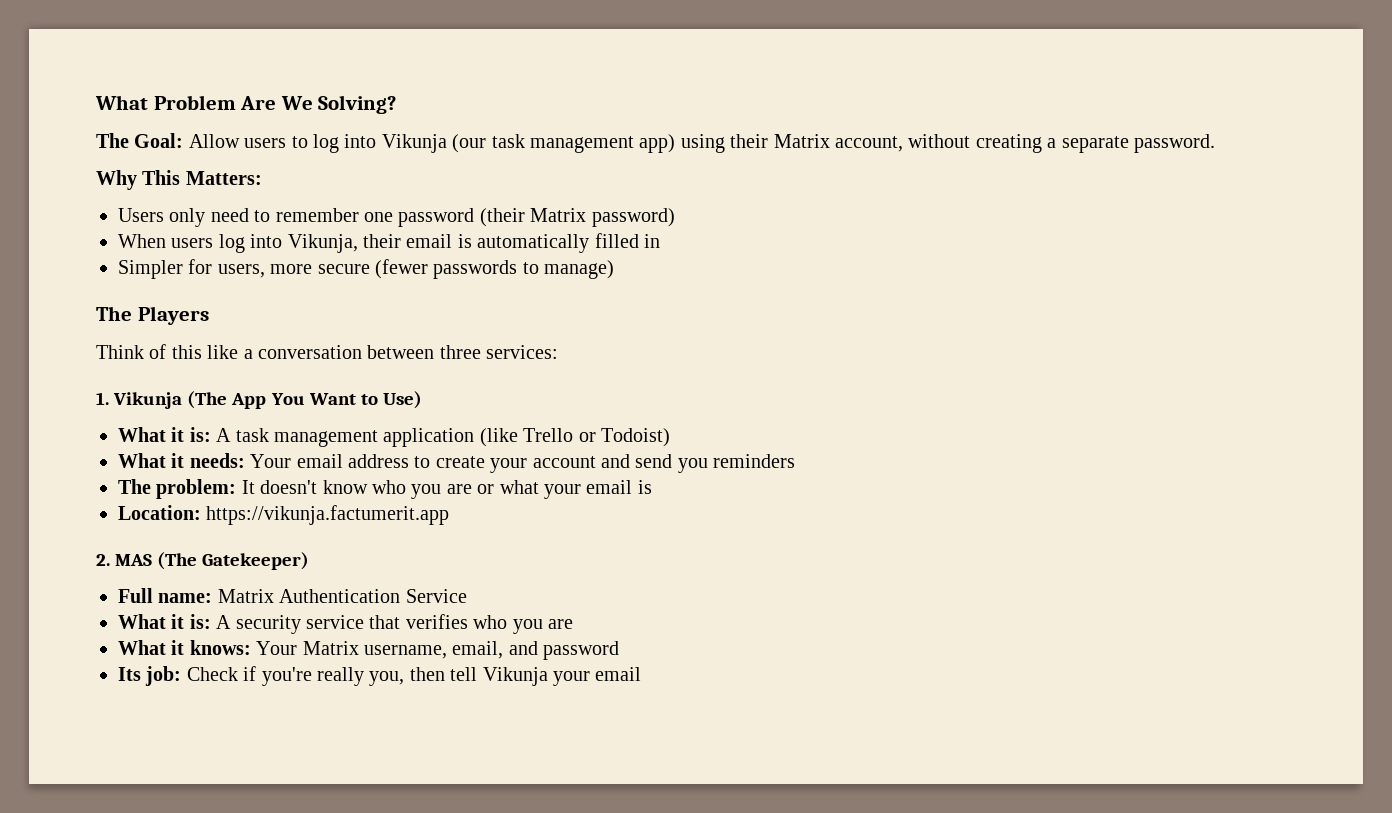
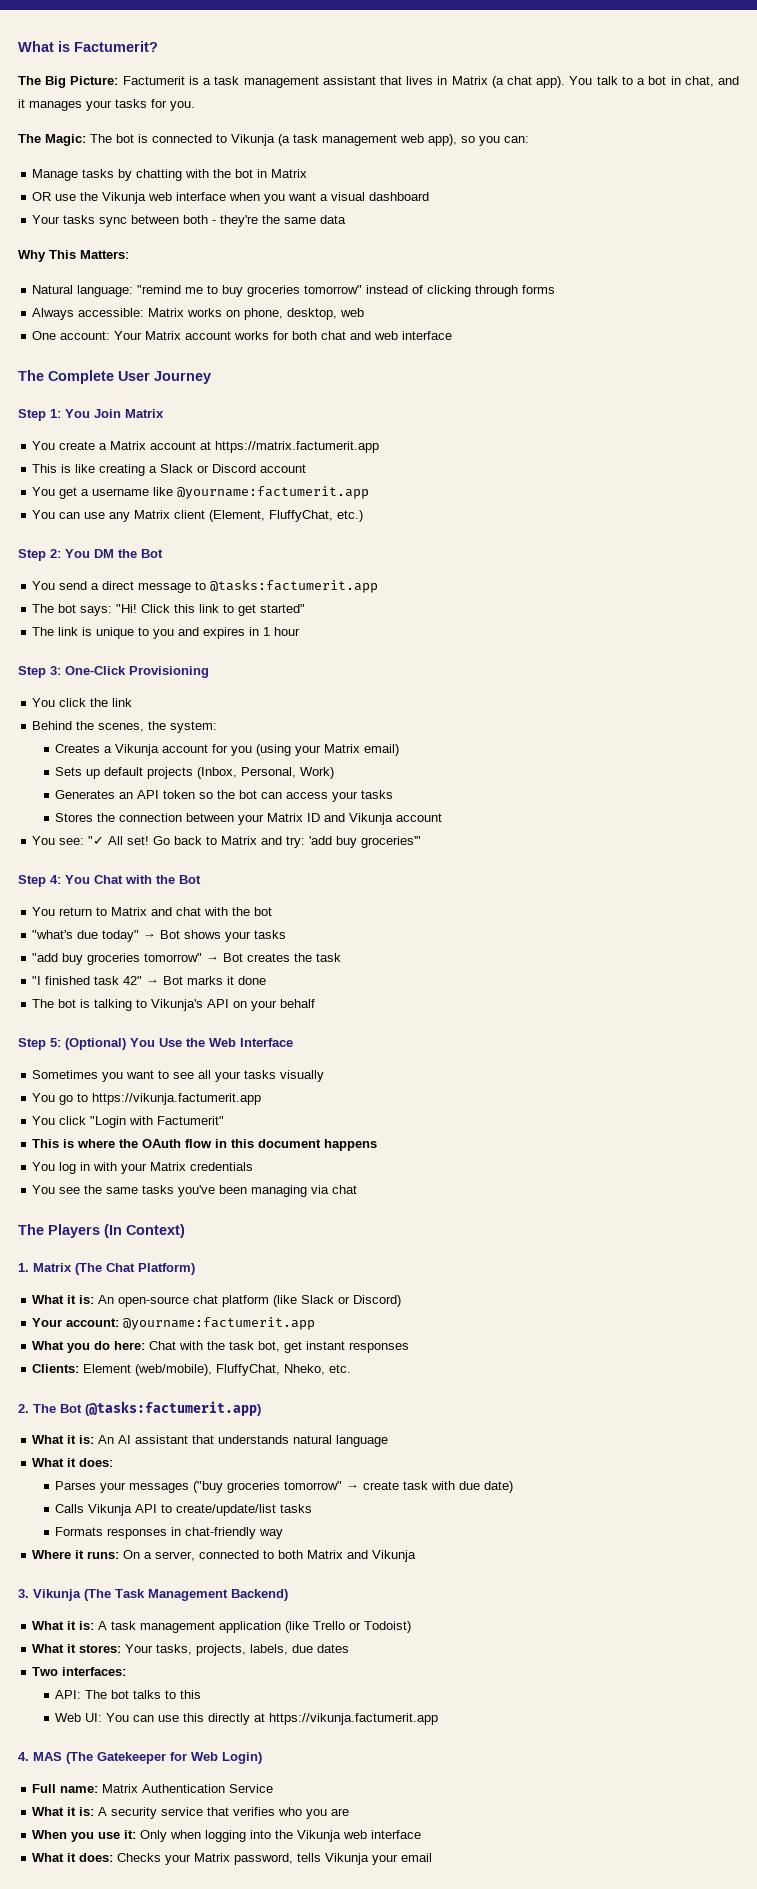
[95,95,397,114] [96,133,1215,153] [96,170,262,190] [118,208,675,227] [118,233,660,253] [118,259,615,279] [96,306,209,325] [96,344,559,359] [96,391,422,409] What Problem Are We Solving? // The Goal: Allow users to log into Vikunja (our task management app) using their Matrix account, without creating a separate password. // Why This Matters: // Users only need to remember one password (their Matrix password) // When users log into Vikunja, their email is automatically filled in // Simpler for users, more secure (fewer passwords to manage) // The Players // Think of this like a conversation between three services: // 1. Vikunja (The App You Want to Use) -> [18,41,158,52] [18,76,740,88] [18,99,195,111] [18,134,529,146] [32,169,308,181] [32,192,430,204] [32,215,347,227] [18,250,129,262] [32,285,556,297] [32,308,365,320] [32,331,453,340] [18,370,211,384] [18,409,164,421] [32,441,380,453] [32,464,307,476] [32,486,370,499] [32,510,364,522] [18,549,163,561] [32,580,379,593] [32,604,306,616] [32,627,301,639] [18,666,209,678] [32,698,133,707] [32,721,218,733] [55,744,400,756] [55,767,335,779] [55,790,394,802] [55,813,443,825] [32,836,422,848] [18,875,201,887] [32,907,273,916] [32,930,287,942] [32,953,342,965] [32,976,267,985] [32,999,316,1011] [18,1038,293,1050] [32,1070,325,1082] [32,1093,262,1105] [32,1116,225,1128] [32,1139,378,1151] [32,1162,254,1174] [32,1185,358,1197] [18,1224,185,1238] [18,1263,195,1275] [32,1295,402,1307] [32,1317,316,1330] [32,1341,410,1353] [32,1364,352,1376] [18,1401,261,1416] [32,1435,389,1447] [32,1458,114,1467] [55,1481,514,1493] [55,1504,313,1516] [55,1527,284,1539] [32,1550,417,1562] [18,1589,288,1601] What is Factumerit? // The Big Picture: Factumerit is a task management assistant that lives in Matrix (a chat app). You talk to a bot in chat, and it manages your tasks for you. // The Magic: The bot is connected to Vikunja (a task management web app), so you can: // Manage tasks by chatting with the bot in Matrix // OR use the Vikunja web interface when you want a visual dashboard // Your tasks sync between both - they're the same data // Why This Matters: // Natural language: "remind me to buy groceries tomorrow" instead of clicking through forms // Always accessible: Matrix works on phone, desktop, web // One account: Your Matrix account works for both chat and web interface // The Complete User Journey // Step 1: You Join Matrix // You create a Matrix account at https://matrix.factumerit.app // This is like creating a Slack or Discord account // You get a username like @yourname:factumerit.app // You can use any Matrix client (Element, FluffyChat, etc.) // Step 2: You DM the Bot // You send a direct message to @tasks:factumerit.app // The bot says: "Hi! Click this link to get started" // The link is unique to you and expires in 1 hour // Step 3: One-Click Provisioning // You click the link // Behind the scenes, the system: // Creates a Vikunja account for you (using your Matrix email) // Sets up default projects (Inbox, Personal, Work) // Generates an API token so the bot can access your tasks // Stores the connection between your Matrix ID and Vikunja account // You see: "✓ All set! Go back to Matrix and try: 'add buy groceries'" // Step 4: You Chat with the Bot // You return to Matrix and chat with the bot // "what's due today" → Bot shows your tasks // "add buy groceries tomorrow" → Bot creates the task // "I finished task 42" → Bot marks it done // The bot is talking to Vikunja's API on your behalf // Step 5: (Optional) You Use the Web Interface // Sometimes you want to see all your tasks visually // You go to https://vikunja.factumerit.app // You click "Login with Factumerit" // This is where the OAuth flow in this document happens // You log in with your Matrix credentials // You see the same tasks you've been managing via chat // The Players (In Context) // 1. Matrix (The Chat Platform) // What it is: An open-source chat platform (like Slack or Discord) // Your account: @yourname:factumerit.app // What you do here: Chat with the task bot, get instant responses // Clients: Element (web/mobile), FluffyChat, Nheko, etc. // 2. The Bot (@tasks:factumerit.app) // What it is: An AI assistant that understands natural language // What it does: // Parses your messages ("buy groceries tomorrow" → create task with due date) // Calls Vikunja API to create/update/list tasks // Formats responses in chat-friendly way // Where it runs: On a server, connected to both Matrix and Vikunja // 3. Vikunja (The Task Management Backend)
[189,453,796,473] [118,479,652,499] [118,505,450,525] [96,554,110,566] needs: Your email address to create your account and send you reminders // The problem: It doesn't know who you are or what your email is // Location: https://vikunja.factumerit.app // 2. -> [79,1644,350,1656] [32,1667,127,1676] [55,1690,202,1699] [55,1713,439,1725] [18,1752,29,1761] stores: Your tasks, projects, labels, due dates // Two interfaces: // API: The bot talks to this // Web UI: You can use this directly at https://vikunja.factumerit.app // 4.
[202,552,310,570] Gatekeeper) -> [97,1752,262,1764] Gatekeeper for Web Login)
[118,640,620,660] [118,666,478,686] What it knows: Your Matrix username, email, and password // Its job: Check if you're really you, then tell -> [32,1830,422,1842] [32,1853,322,1865] When you use it: Only when logging into the Vikunja web interface // What it does: Checks your Matrix password, tells

